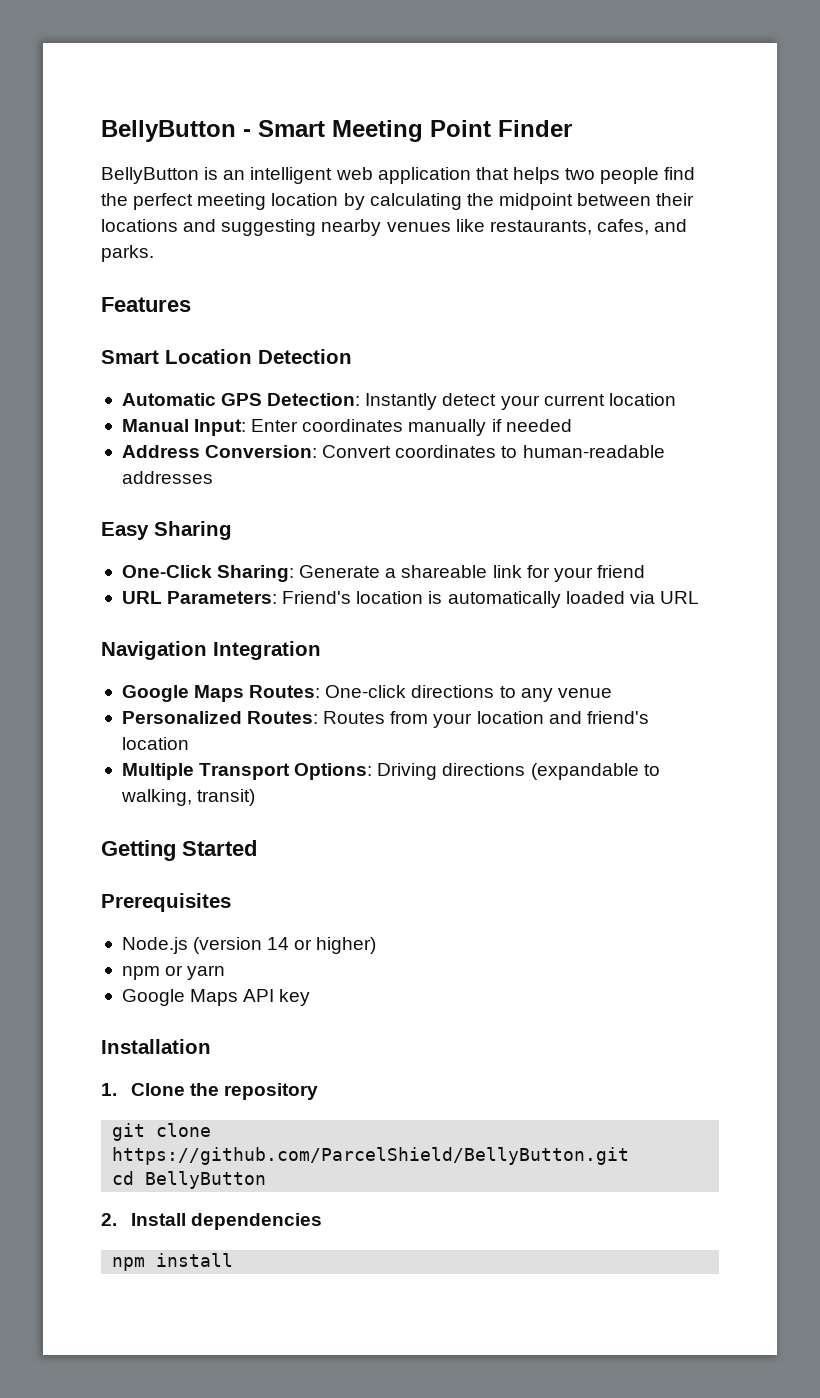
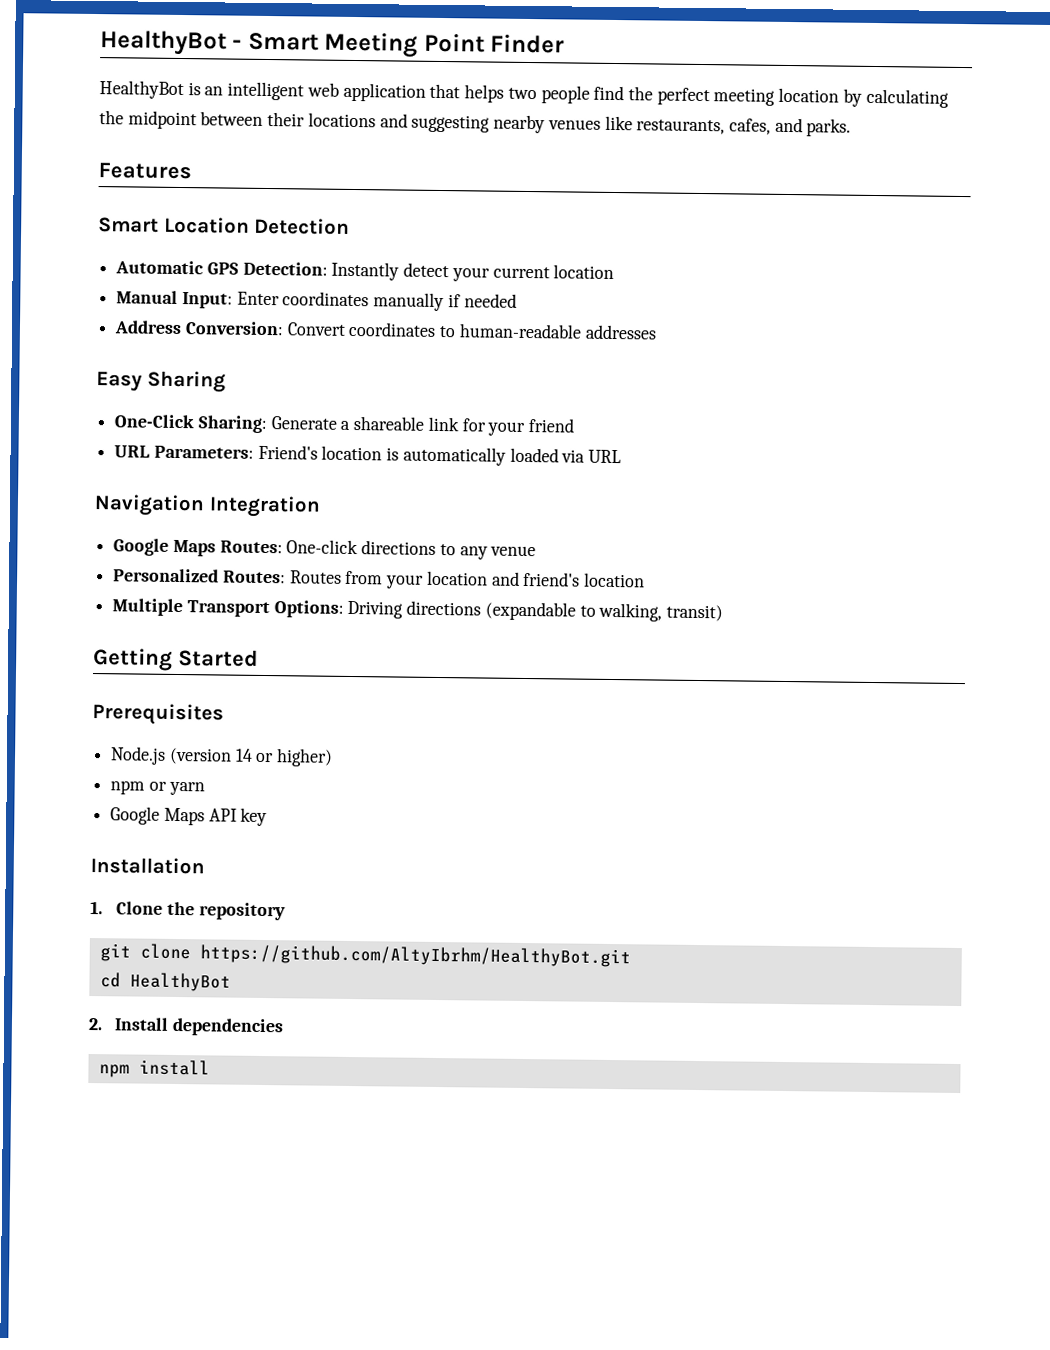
[101,120,236,142] BellyButton -> [100,30,227,56] HealthyBot
[101,167,199,184] BellyButton -> [99,80,184,100] HealthyBot
[112,1147,630,1165] https://github.com/ParcelShield/BellyButton.git -> [199,944,631,968] https://github.com/AltyIbrhm/HealthyBot.git
[145,1171,267,1189] BellyButton -> [129,972,231,992] HealthyBot

